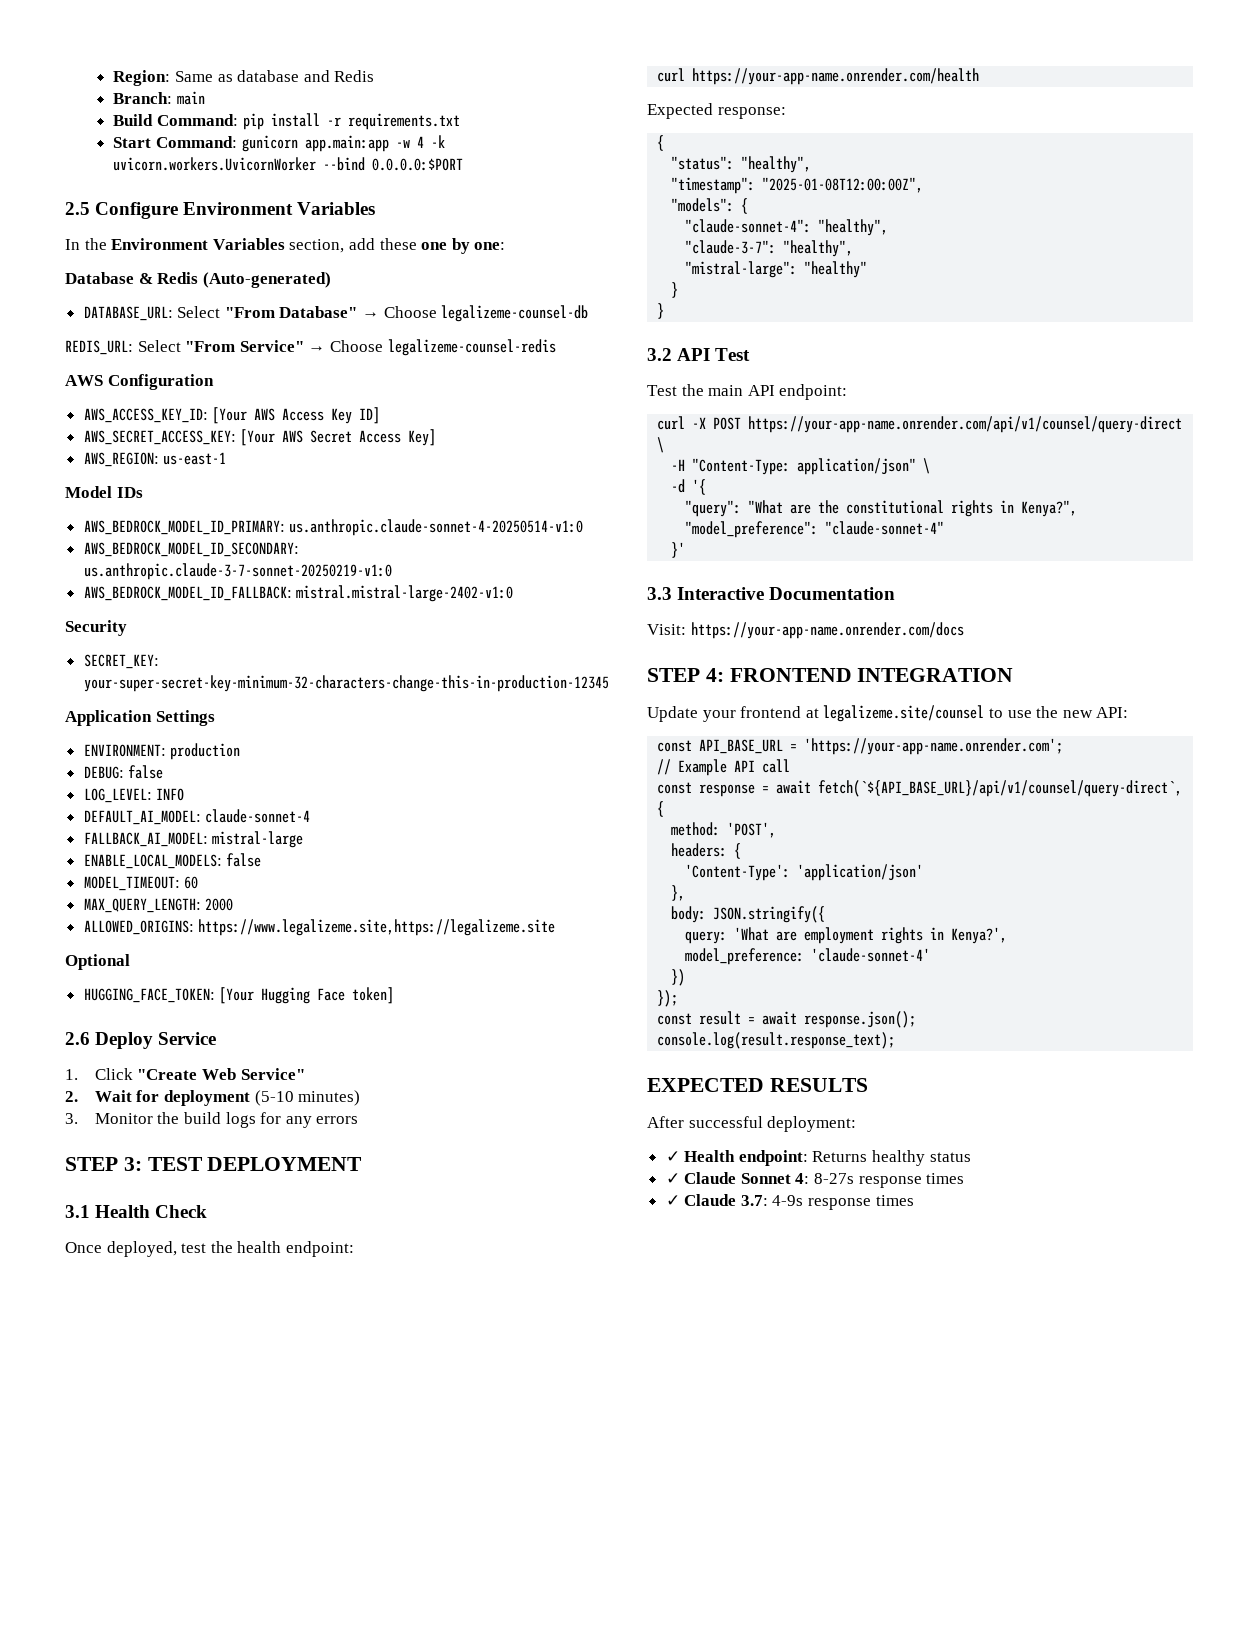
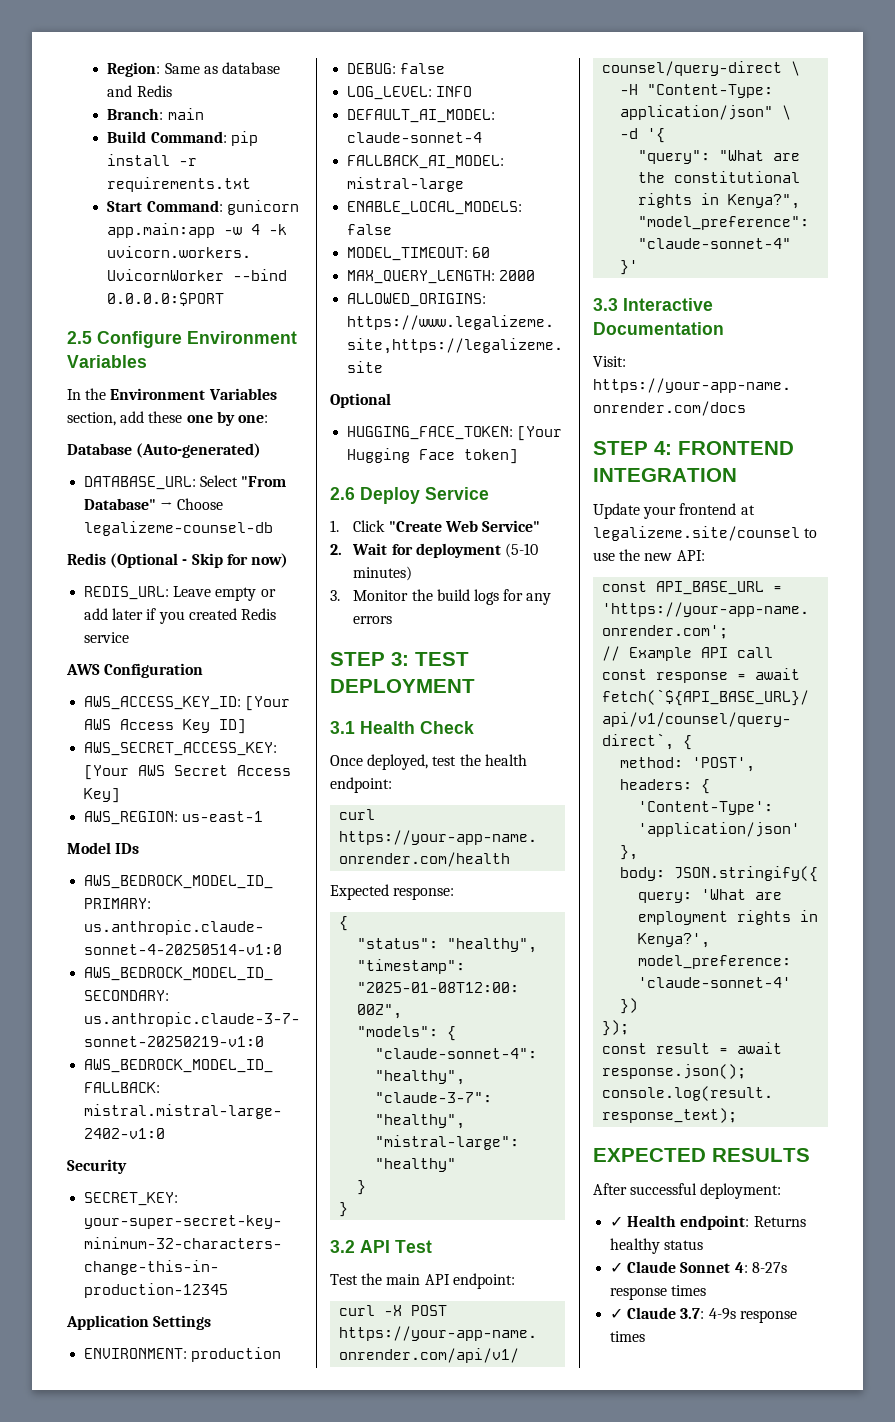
[138,272,199,284] & Redis -> (132, 449) none
[65,339,556,356] REDIS_URL: Select "From Service" → Choose legalizeme-counsel-redis -> [67,553,288,568] [84,586,276,601] [84,608,276,624] [84,632,130,643] Redis (Optional - Skip for now) // REDIS_URL: Leave empty or add later if you created Redis service

